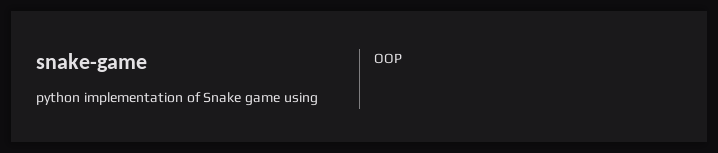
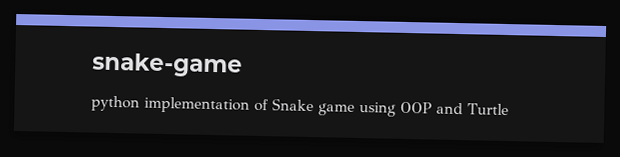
(402, 58) none -> [436,102,509,116] and Turtle

